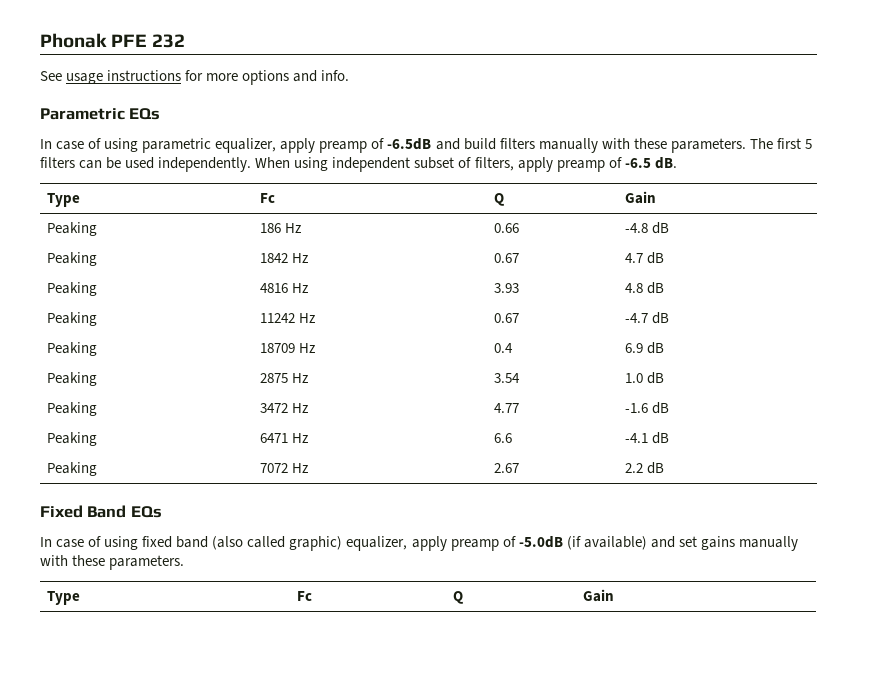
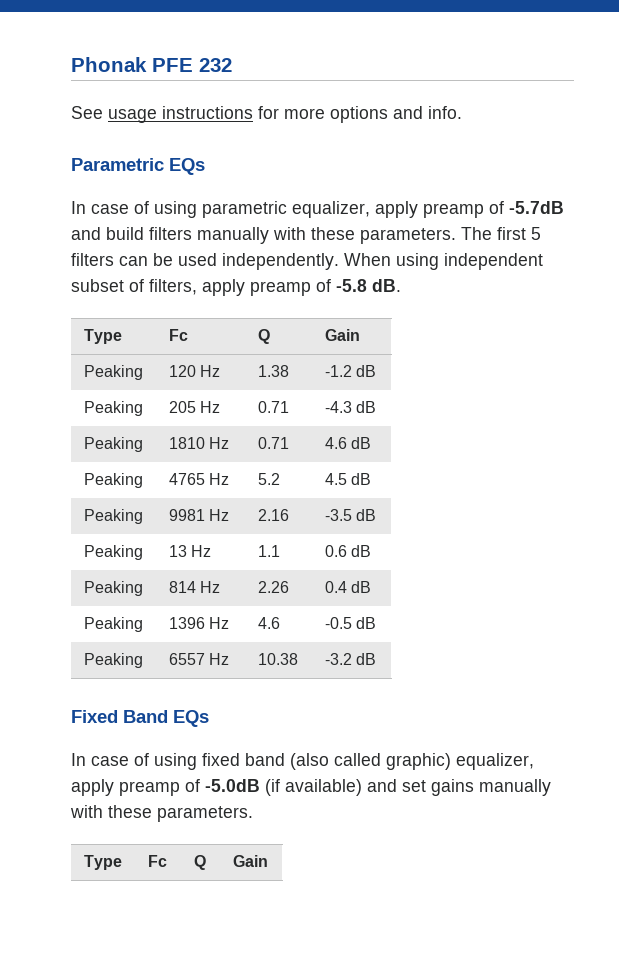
[387,138,432,150] -6.5dB -> [509,201,564,214] -5.7dB
[624,158,651,168] -6.5 -> [336,279,367,292] -5.8
[259,223,302,233] [493,223,519,233] [624,222,670,234] [46,252,97,266] [259,253,309,263] [493,253,519,263] [624,252,665,264] [46,282,97,296] [259,283,309,293] [493,283,519,293] [624,282,665,294] [46,312,97,326] [259,313,316,323] [493,313,519,323] [624,312,670,324] [46,342,97,356] [259,343,316,353] [493,343,513,353] [624,342,665,354] [46,372,97,386] [259,373,309,383] [493,373,520,383] [624,372,665,384] [46,402,97,416] [259,403,309,413] [493,403,519,413] [624,402,670,414] [46,432,97,446] [259,433,309,443] [493,433,512,443] [624,432,670,444] [46,462,97,476] [259,463,309,473] [493,463,519,473] [624,463,643,473] 186 Hz | 0.66 | -4.8 dB // Peaking | 1842 Hz | 0.67 | 4.7 dB // Peaking | 4816 Hz | 3.93 | 4.8 dB // Peaking | 11242 Hz | 0.67 | -4.7 dB // Peaking | 18709 Hz | 0.4 | 6.9 dB // Peaking | 2875 Hz | 3.54 | 1.0 dB // Peaking | 3472 Hz | 4.77 | -1.6 dB // Peaking | 6471 Hz | 6.6 | -4.1 dB // Peaking | 7072 Hz | 2.67 | 2.2 -> [168,365,221,377] [257,365,289,377] [324,365,377,377] [83,401,143,416] [168,401,221,413] [257,401,289,413] [324,401,377,413] [83,437,143,452] [168,437,230,449] [257,437,289,449] [324,437,372,449] [83,473,143,488] [168,473,230,485] [257,473,280,485] [324,473,372,485] [83,509,143,524] [168,509,230,521] [257,509,289,521] [324,509,377,521] [83,545,143,560] [168,545,212,557] [257,545,280,557] [324,545,372,557] [83,581,143,596] [168,581,221,593] [257,581,289,593] [324,581,372,593] [83,617,143,632] [168,617,230,629] [257,617,280,629] [324,617,377,629] [83,653,143,668] [168,653,230,665] [257,653,298,665] [324,653,352,665] 120 Hz | 1.38 | -1.2 dB // Peaking | 205 Hz | 0.71 | -4.3 dB // Peaking | 1810 Hz | 0.71 | 4.6 dB // Peaking | 4765 Hz | 5.2 | 4.5 dB // Peaking | 9981 Hz | 2.16 | -3.5 dB // Peaking | 13 Hz | 1.1 | 0.6 dB // Peaking | 814 Hz | 2.26 | 0.4 dB // Peaking | 1396 Hz | 4.6 | -0.5 dB // Peaking | 6557 Hz | 10.38 | -3.2

